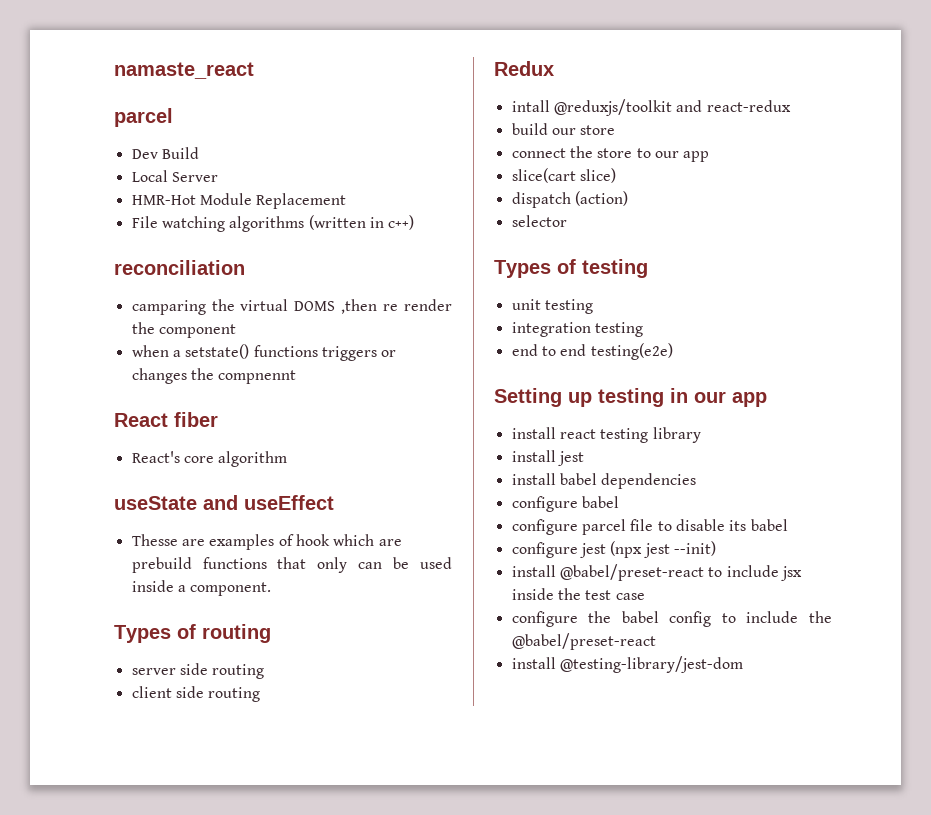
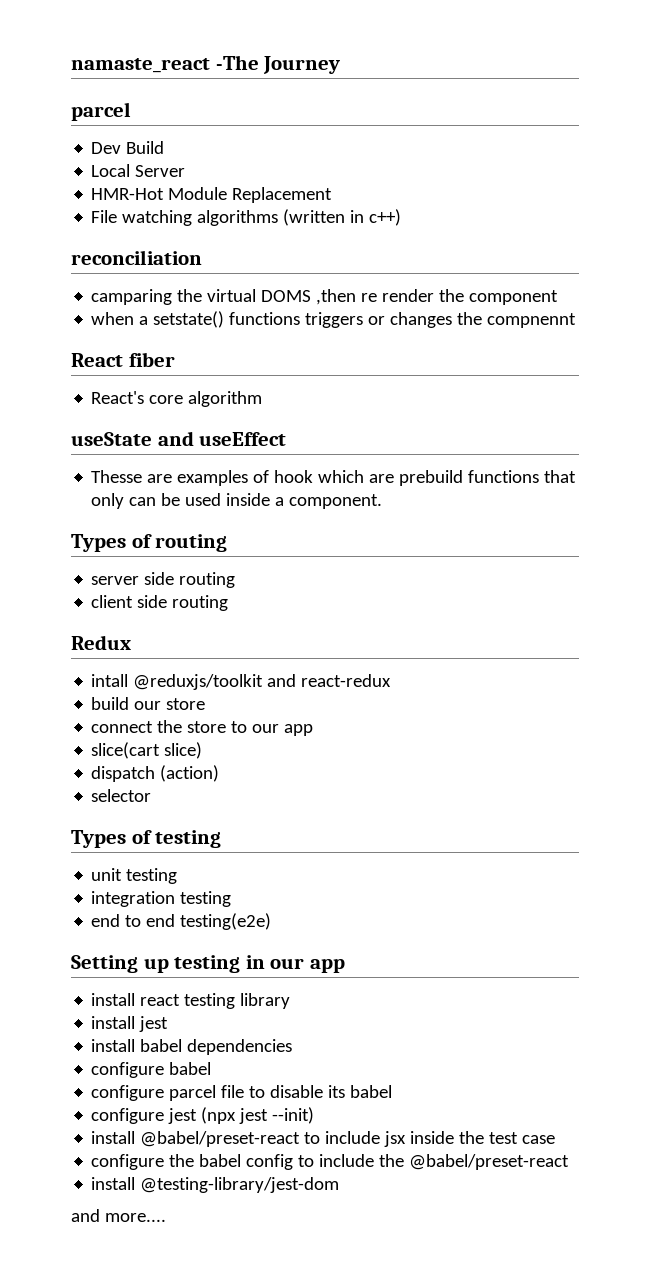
(254, 70) none -> [215,55,341,74] -The Journey
(743, 664) none -> [71,1209,166,1222] // and more....

